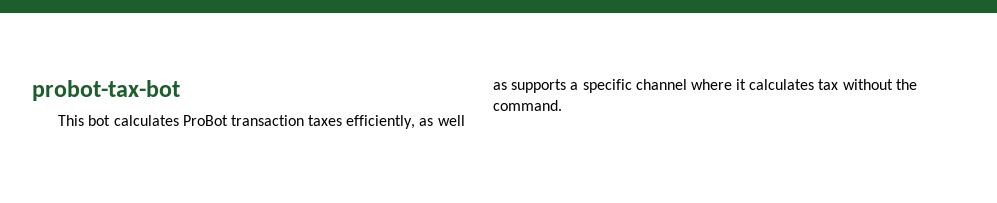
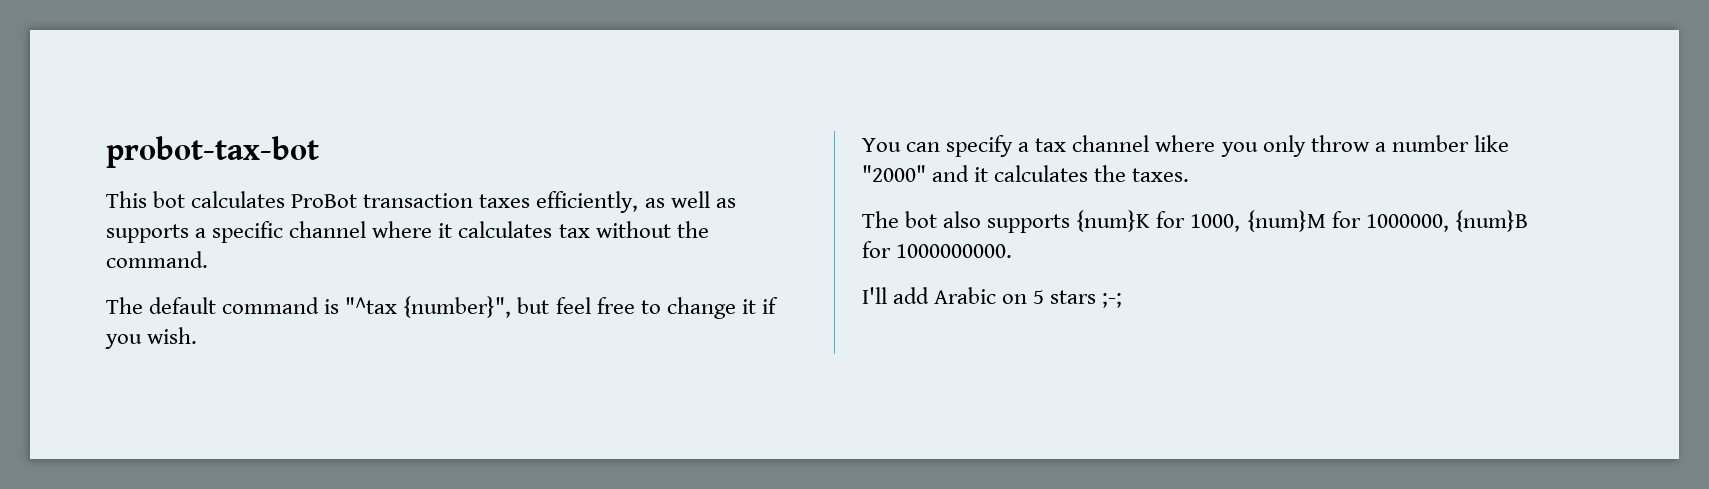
(562, 105) none -> [106,296,778,319] [105,327,198,349] [862,135,1509,157] [862,165,1190,182] [862,210,1528,233] [862,241,1013,258] [862,287,1123,308] // The default command is "^tax {number}", but feel free to change it if you wish. // You can specify a tax channel where you only throw a number like "2000" and it calculates the taxes. // The bot also supports {num}K for 1000, {num}M for 1000000, {num}B for 1000000000. // I'll add Arabic on 5 stars ;-;

